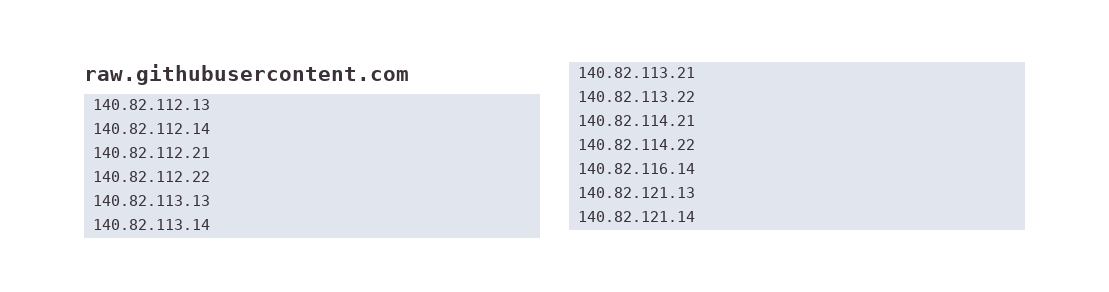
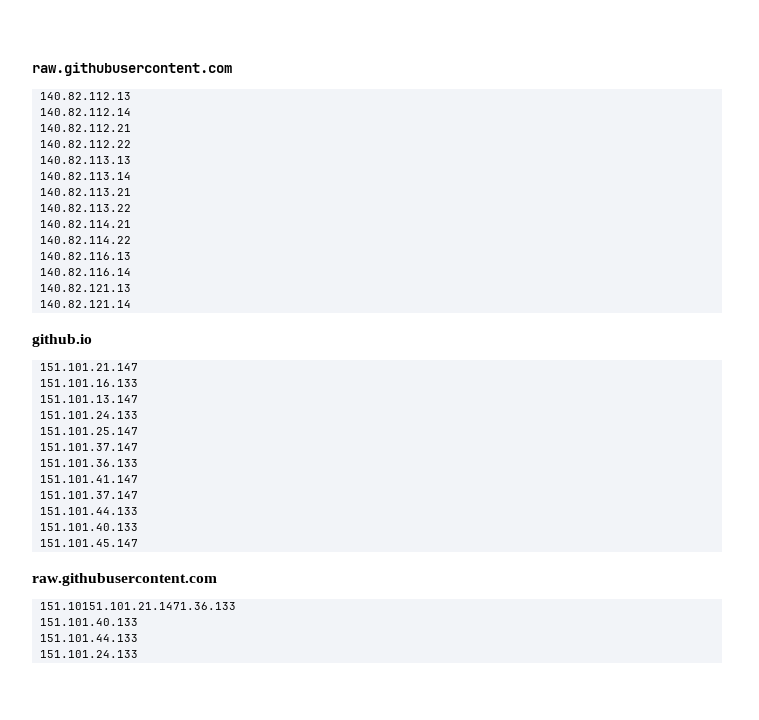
(696, 144) none -> [39,252,131,260] // 140.82.116.13
(696, 216) none -> [32,334,92,347] [39,363,138,371] [39,379,138,387] [39,395,138,403] [39,411,138,419] [39,427,138,435] [39,443,138,451] [39,459,138,467] [39,475,138,483] [39,491,138,499] [39,507,138,515] [39,523,138,531] [39,539,138,547] [32,573,217,586] [39,602,236,610] [39,618,138,626] [39,634,138,642] [39,650,138,658] // github.io // 151.101.21.147 // 151.101.16.133 // 151.101.13.147 // 151.101.24.133 // 151.101.25.147 // 151.101.37.147 // 151.101.36.133 // 151.101.41.147 // 151.101.37.147 // 151.101.44.133 // 151.101.40.133 // 151.101.45.147 // raw.githubusercontent.com // 151.10151.101.21.1471.36.133 // 151.101.40.133 // 151.101.44.133 // 151.101.24.133

